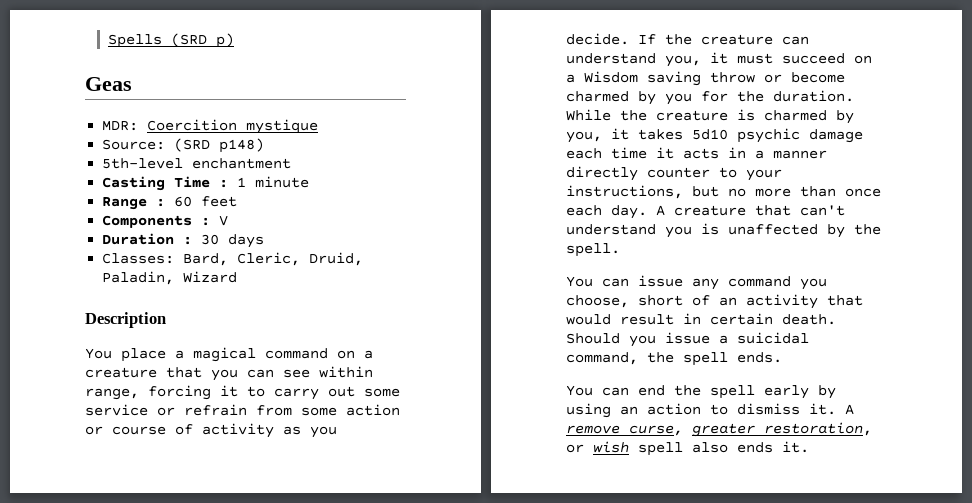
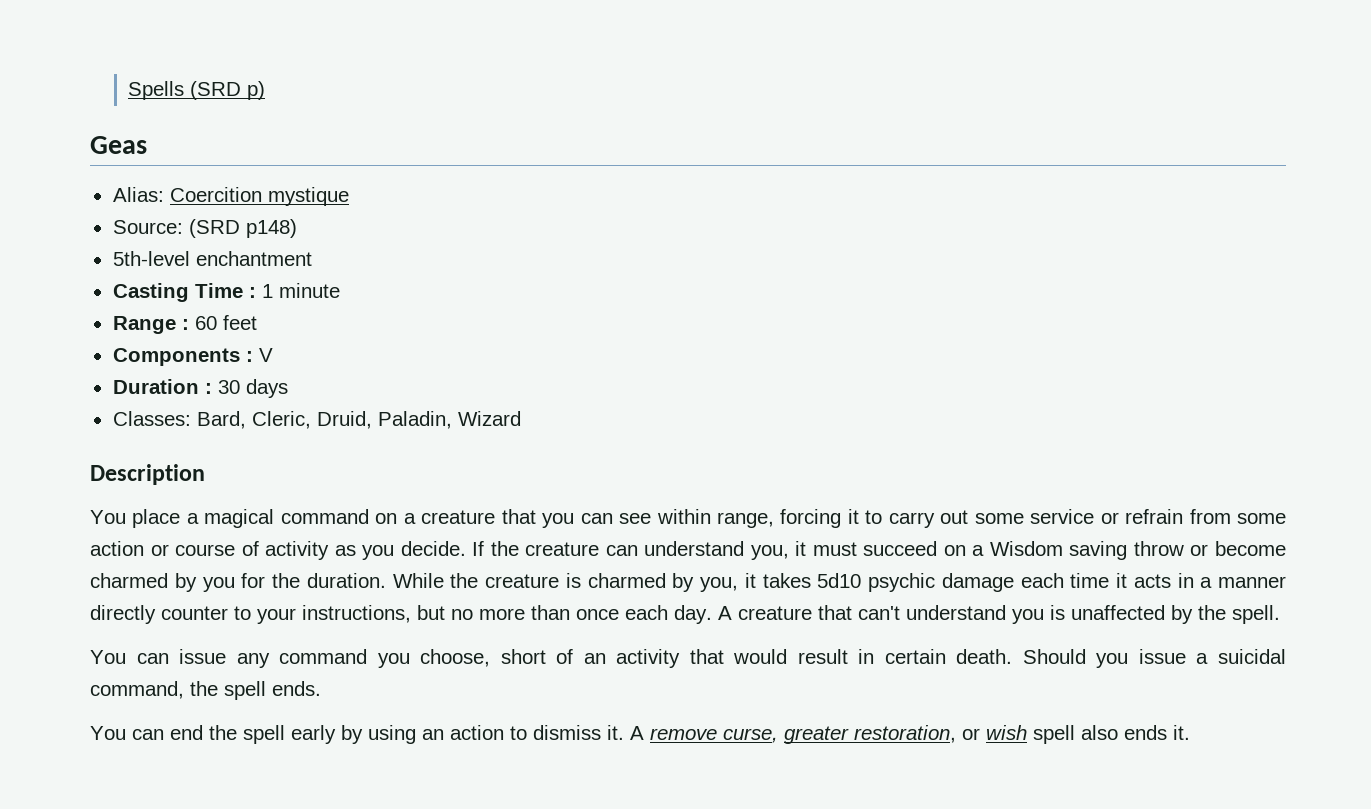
[102,120,139,131] MDR: -> [112,187,164,202] Alias:

